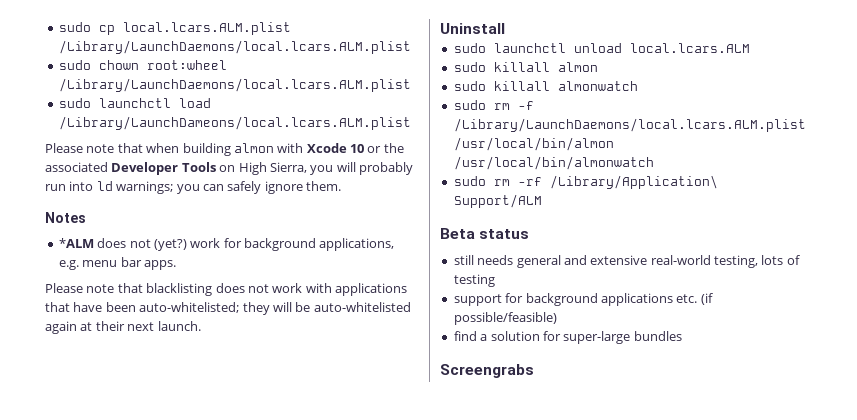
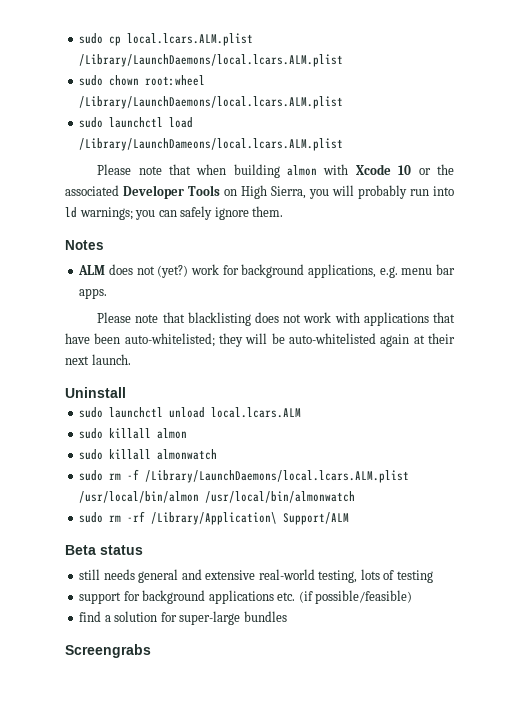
[58,238,94,248] *ALM -> [78,265,106,275] ALM

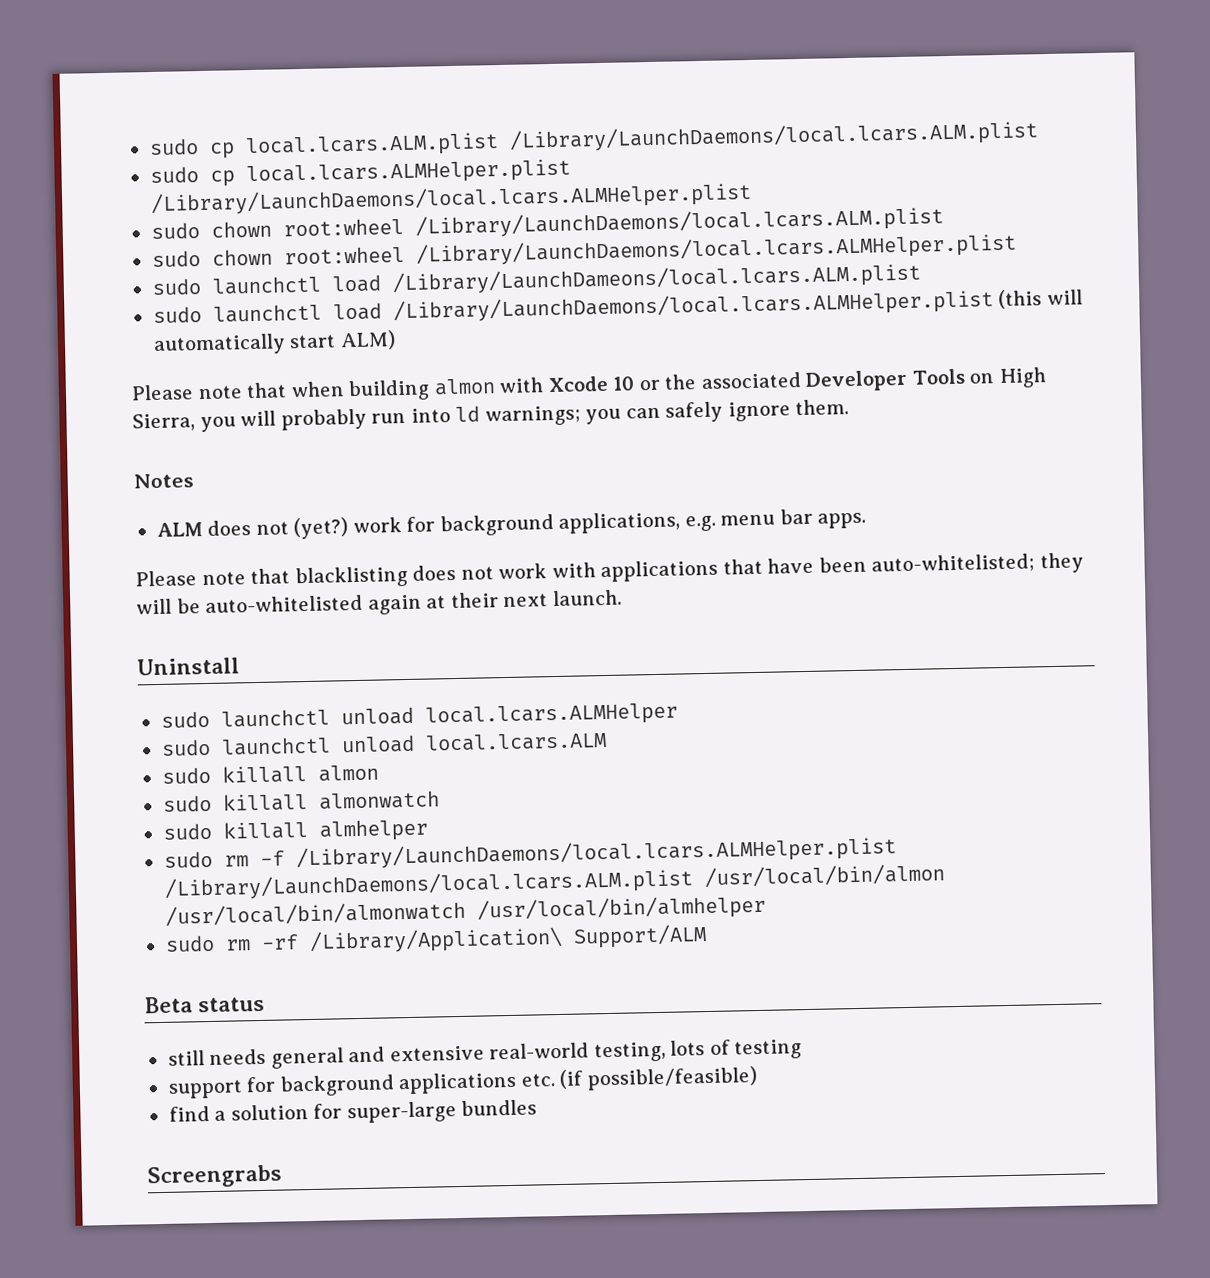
(344, 60) none -> [149,158,571,187] [149,181,752,217] // sudo cp local.lcars.ALMHelper.plist /Library/LaunchDaemons/local.lcars.ALMHelper.plist
(344, 102) none -> [151,232,1017,268] // sudo chown root:wheel /Library/LaunchDaemons/local.lcars.ALMHelper.plist
(344, 144) none -> [152,289,1083,324] [152,330,396,357] // sudo launchctl load /Library/LaunchDaemons/local.lcars.ALMHelper.plist (this will automatically start ALM)
(126, 392) none -> [160,702,678,728] // sudo launchctl unload local.lcars.ALMHelper
(218, 454) none -> [162,818,428,842] // sudo killall almhelper
(140, 474) none -> [295,836,897,871] /Library/LaunchDaemons/local.lcars.ALMHelper.plist
(356, 497) none -> [476,894,766,923] /usr/local/bin/almhelper

